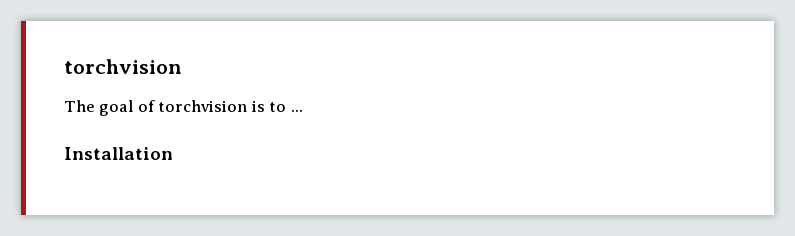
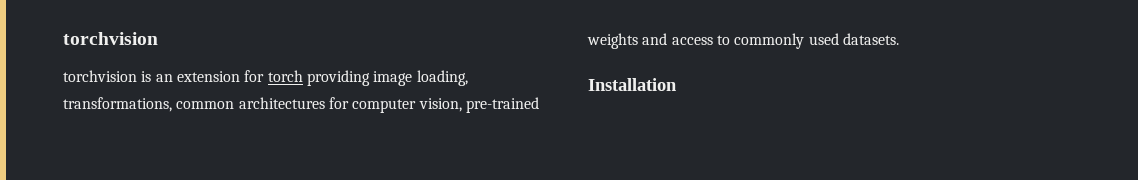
[64,100,303,116] The goal of torchvision is to ... -> [63,70,468,86] [63,97,539,113] [587,33,899,49] torchvision is an extension for torch providing image loading, transformations, common architectures for computer vision, pre-trained weights and access to commonly used datasets.

